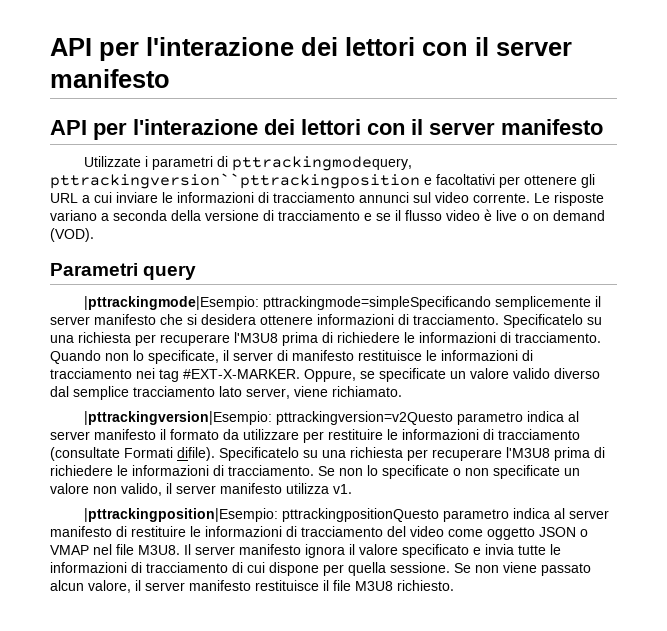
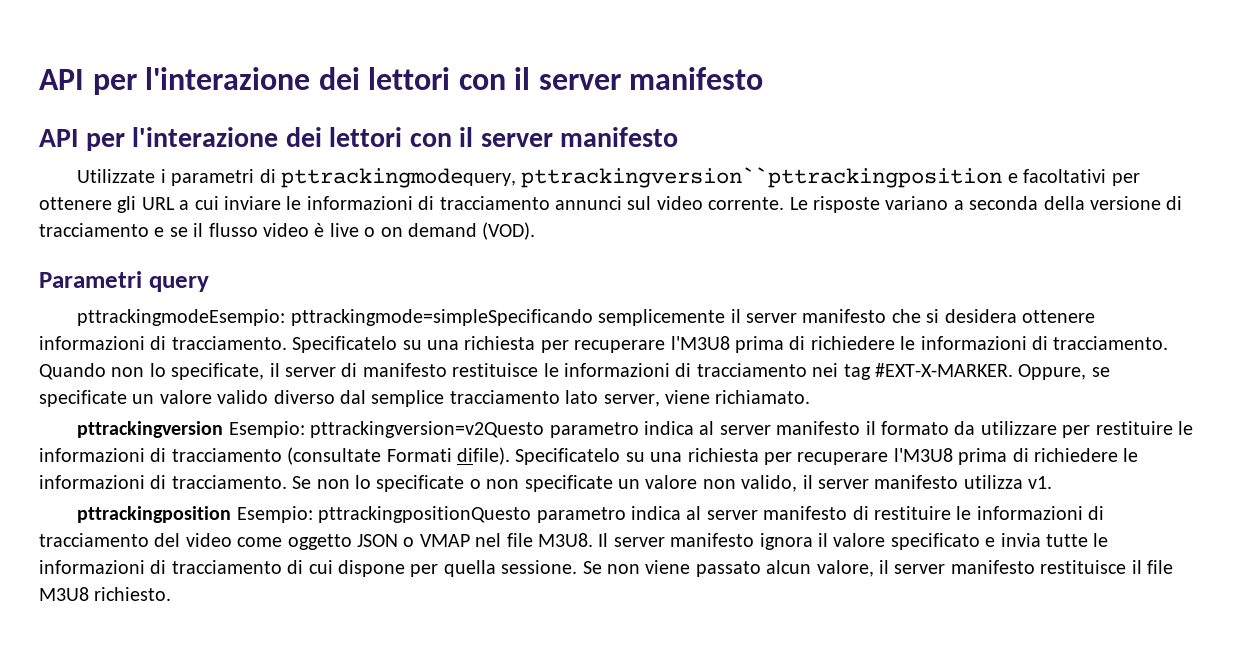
[84,296,260,310] |pttrackingmode|Esempio: -> [77,309,286,326] pttrackingmodeEsempio:
[84,411,273,425] |pttrackingversion|Esempio: -> [77,421,305,438] pttrackingversion Esempio:
[84,508,279,522] |pttrackingposition|Esempio: -> [77,506,313,523] pttrackingposition Esempio:

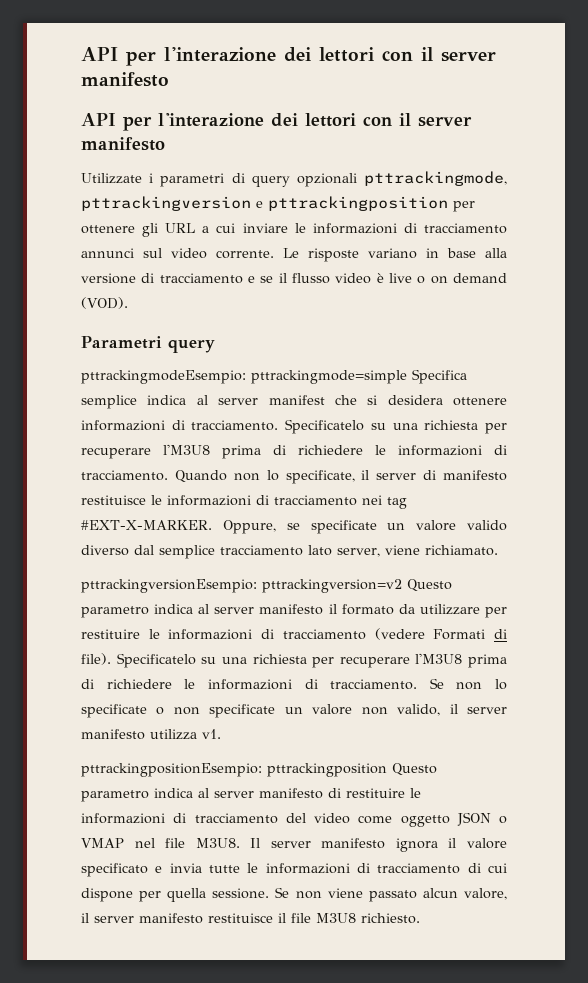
[280,167,1107,188] pttrackingmodequery, pttrackingversion``pttrackingposition e facoltativi -> [251,171,507,187] [81,196,448,211] query opzionali pttrackingmode, pttrackingversion e pttrackingposition
[953,196,1085,210] a seconda della -> [426,248,507,258] in base alla
[290,309,887,326] pttrackingmode=simpleSpecificando semplicemente il server manifesto -> [251,369,467,384] [81,395,325,409] pttrackingmode=simple Specifica semplice indica al server manifest
[77,421,545,438] pttrackingversion Esempio: pttrackingversion=v2Questo -> [81,579,452,593] pttrackingversionEsempio: pttrackingversion=v2 Questo
[287,447,510,465] (consultate Formati difile). -> [374,628,508,640] [81,653,111,665] (vedere Formati di file).
[77,506,532,523] pttrackingposition Esempio: pttrackingpositionQuesto -> [81,763,437,777] pttrackingpositionEsempio: pttrackingposition Questo

